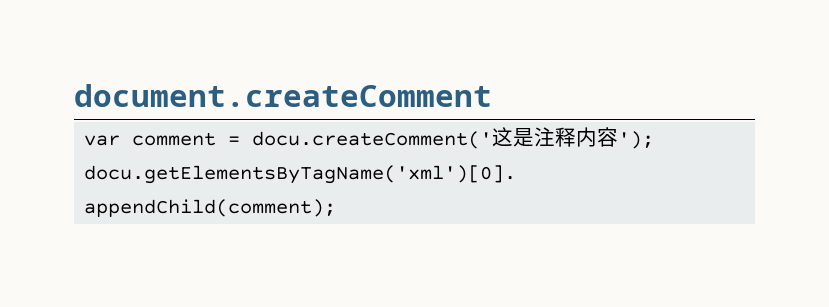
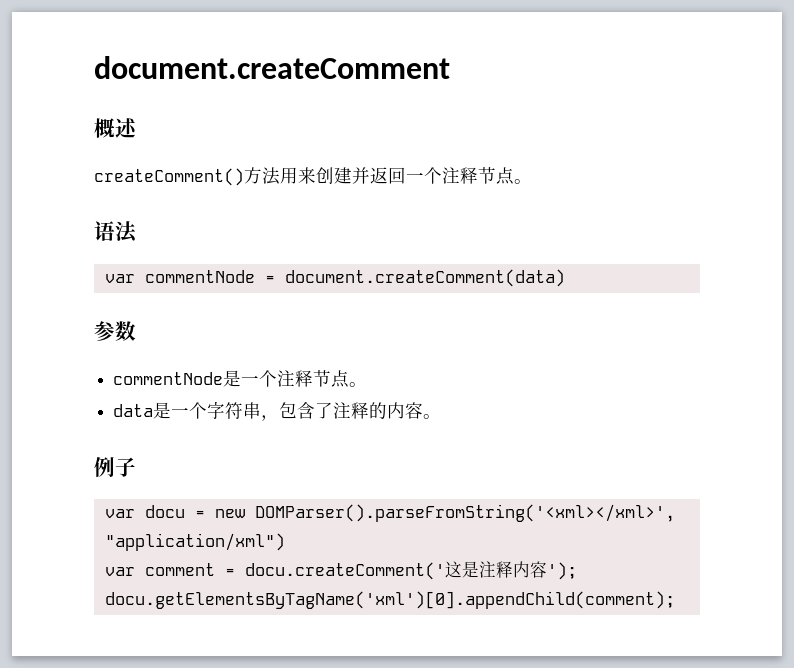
(492, 95) none -> [94,118,137,138] [94,167,532,186] [94,221,138,243] [104,269,565,287] [94,321,136,341] [113,370,368,388] [113,401,442,421] [94,456,136,477] [104,504,675,522] [104,533,285,551] // 概述 // createComment()方法用来创建并返回一个注释节点。 // 语法 // var commentNode = document.createComment(data) // 参数 // commentNode是一个注释节点。 // data是一个字符串，包含了注释的内容。 // 例子 // var docu = new DOMParser().parseFromString('<xml></xml>', "application/xml")

